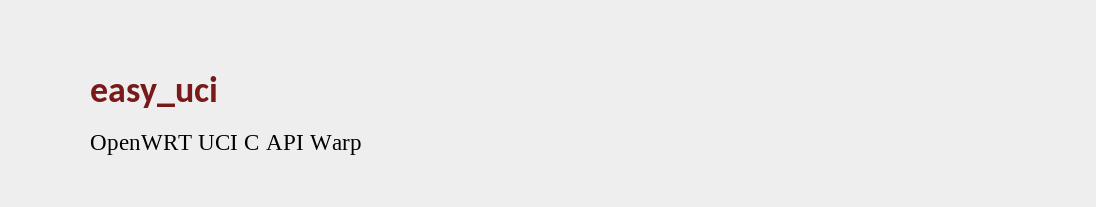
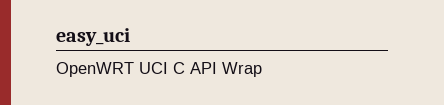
[309,135,362,155] Warp -> [222,62,262,77] Wrap

